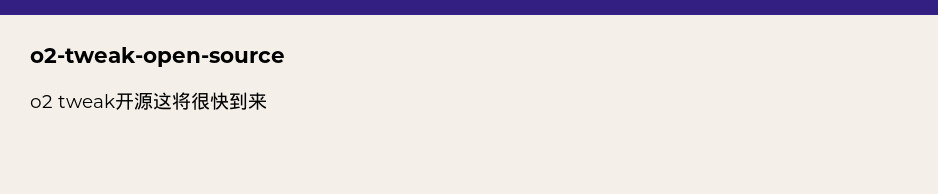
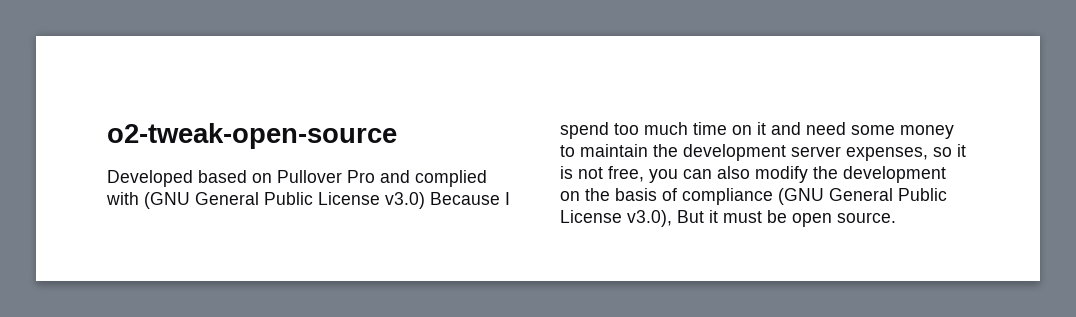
[30,92,267,110] o2 tweak开源这将很快到来 -> [107,170,487,187] [106,192,510,209] [560,122,954,139] [560,144,966,161] [560,166,946,183] [560,188,947,205] [560,210,896,227] Developed based on Pullover Pro and complied with (GNU General Public License v3.0) Because I spend too much time on it and need some money to maintain the development server expenses, so it is not free, you can also modify the development on the basis of compliance (GNU General Public License v3.0), But it must be open source.

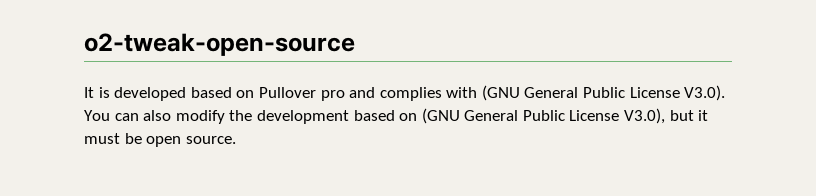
[107,170,487,187] Developed based on Pullover Pro and complied -> [84,87,442,101] It is developed based on Pullover pro and complies
[385,192,510,209] [560,122,954,139] [560,144,966,161] [560,166,678,183] v3.0) Because I spend too much time on it and need some money to maintain the development server expenses, so it is not free, you -> [684,85,726,101] [84,110,110,121] V3.0). You
[560,188,947,205] [560,210,704,227] on the basis of compliance (GNU General Public License v3.0), But -> [353,108,694,124] based on (GNU General Public License V3.0), but

